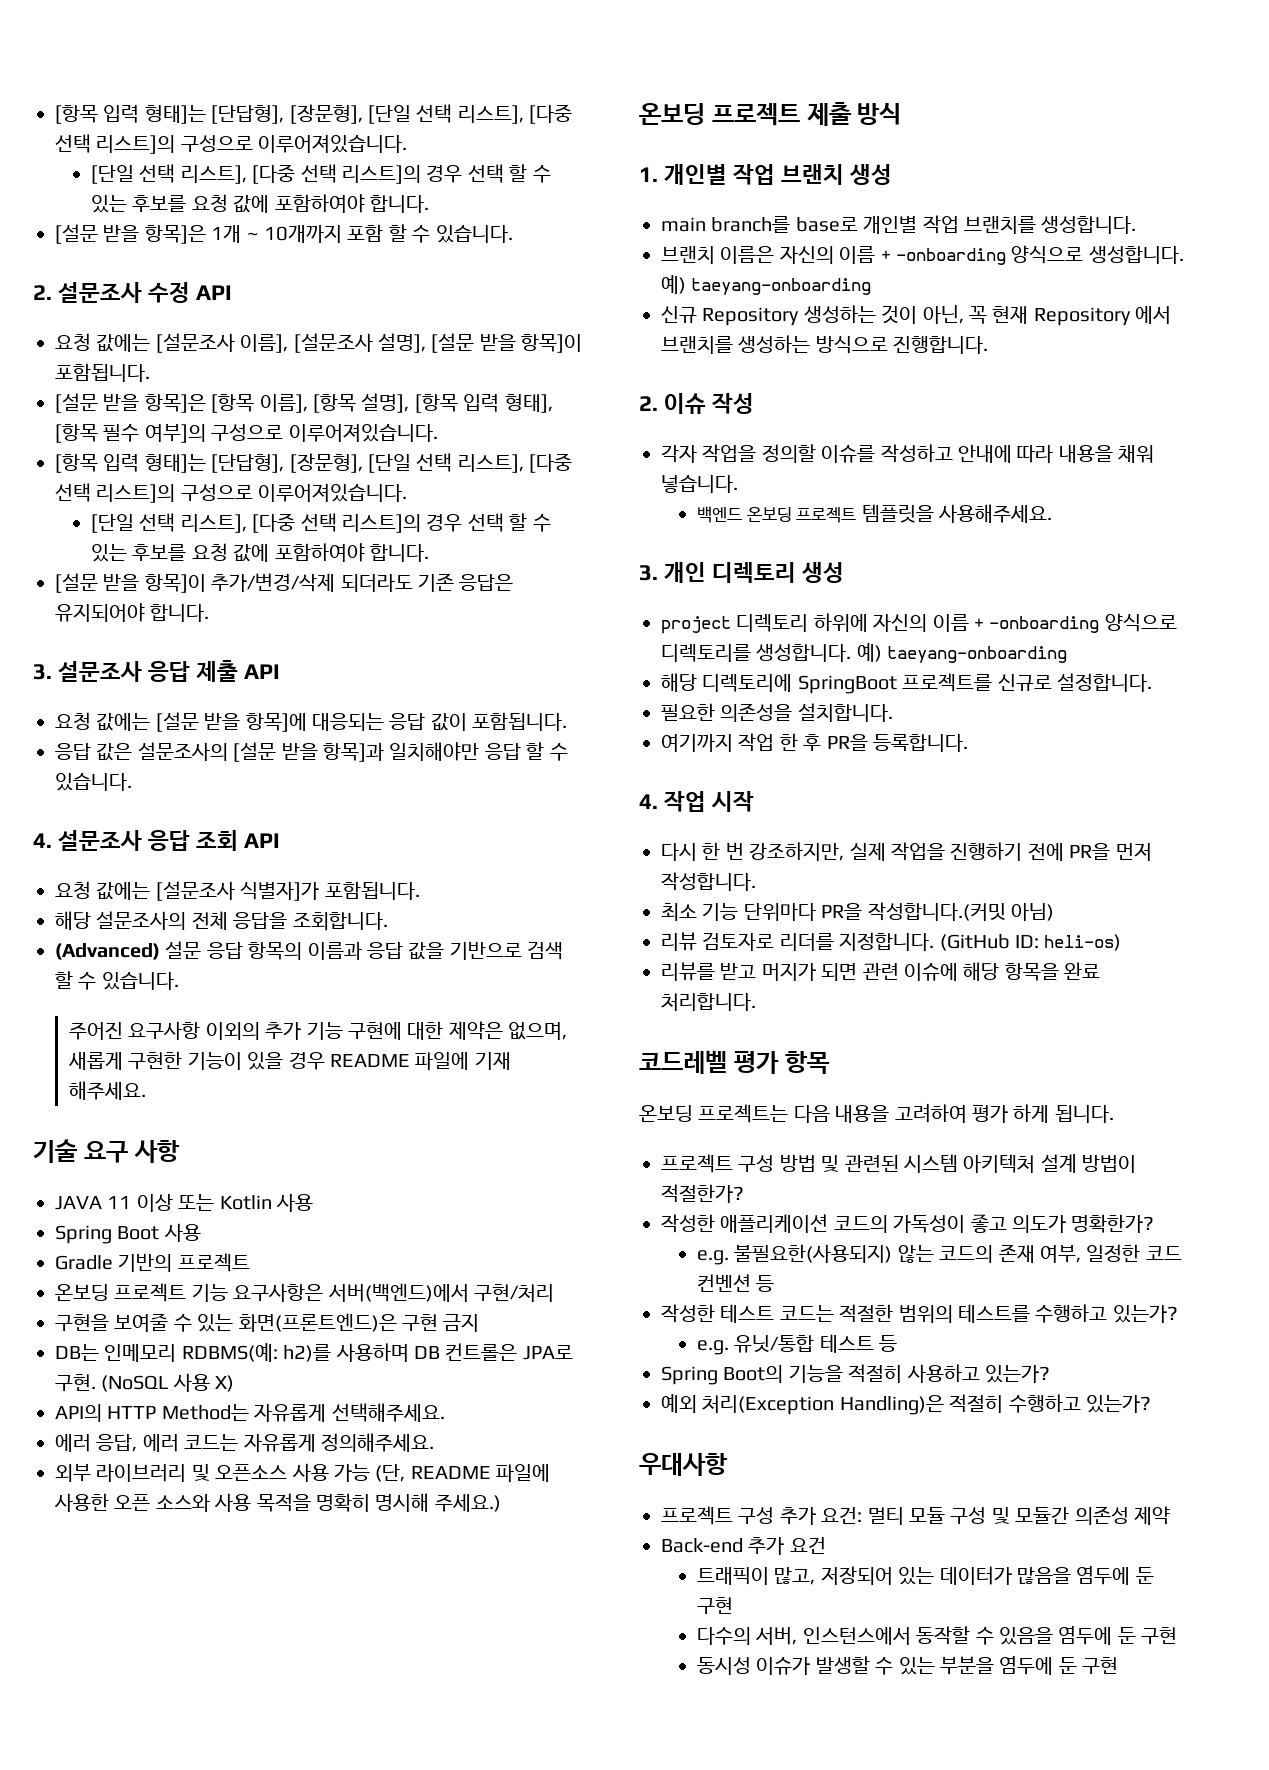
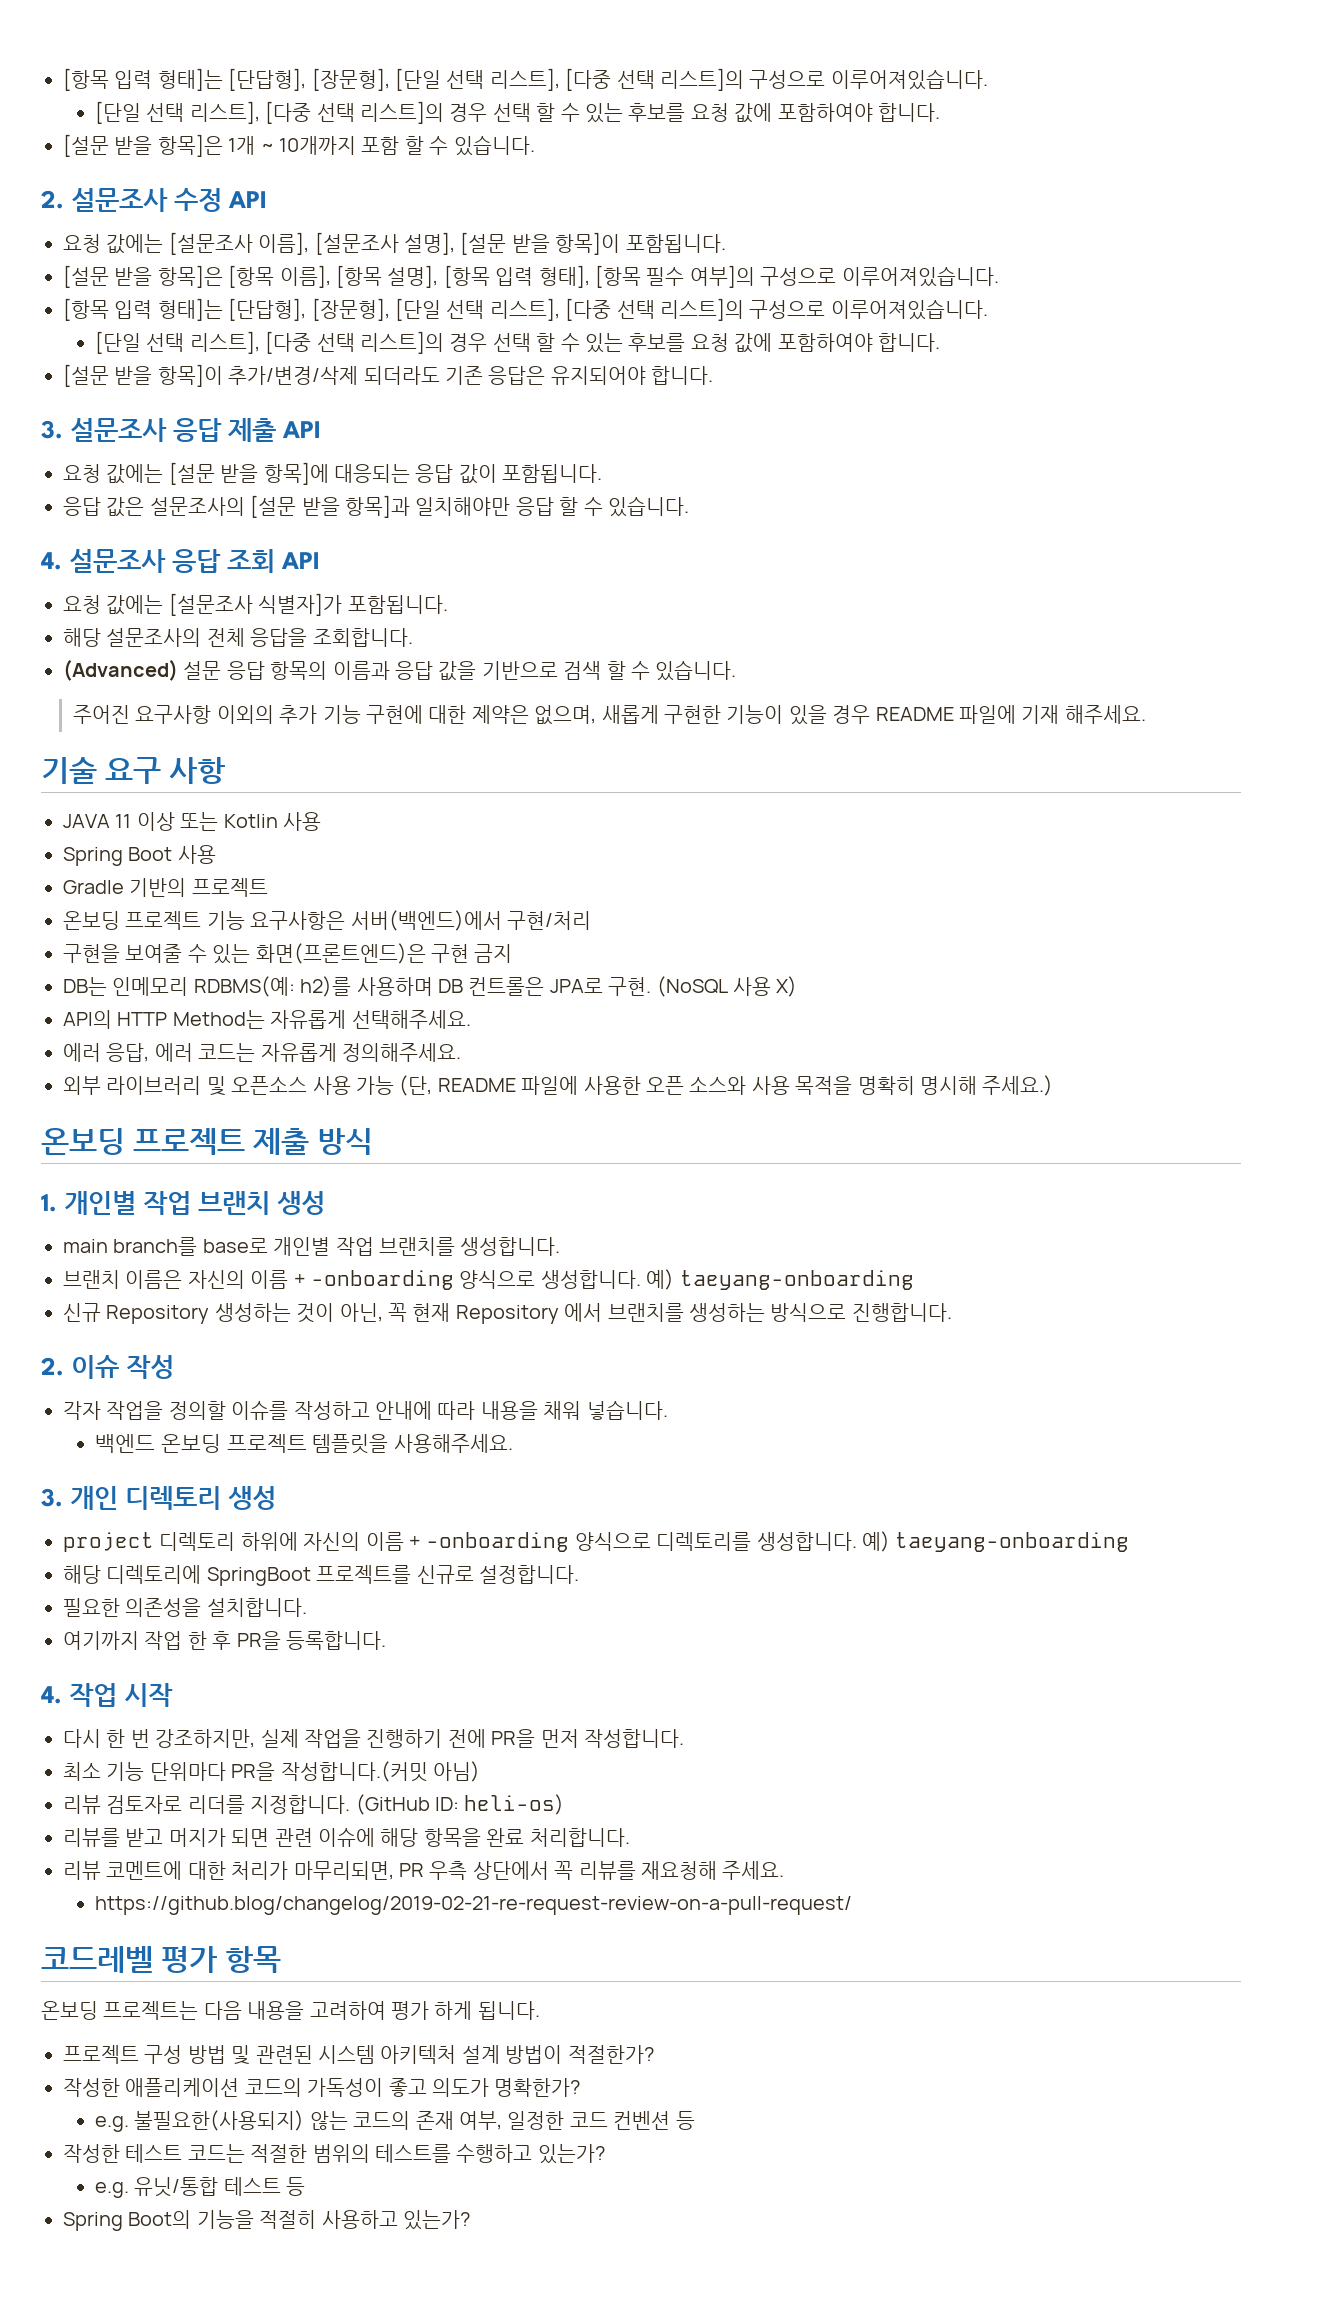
(756, 1002) none -> [63,1861,785,1880] [95,1896,853,1915] // 리뷰 코멘트에 대한 처리가 마무리되면, PR 우측 상단에서 꼭 리뷰를 재요청해 주세요. // https://github.blog/changelog/2019-02-21-re-request-review-on-a-pull-request/
[661,1394,1151,1415] [639,1453,728,1476] [661,1506,1170,1525] [661,1537,826,1555] [696,1565,1154,1585] [696,1597,733,1614] [696,1625,1178,1645] [696,1655,1119,1675] // 예외 처리(Exception Handling)은 적절히 수행하고 있는가? // 우대사항 // 프로젝트 구성 추가 요건: 멀티 모듈 구성 및 모듈간 의존성 제약 // Back-end 추가 요건 // 트래픽이 많고, 저장되어 있는 데이터가 많음을 염두에 둔 구현 // 다수의 서버, 인스턴스에서 동작할 수 있음을 염두에 둔 구현 // 동시성 이슈가 발생할 수 있는 부분을 염두에 둔 구현 -> (470, 2220) none

